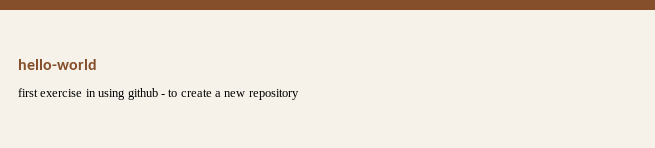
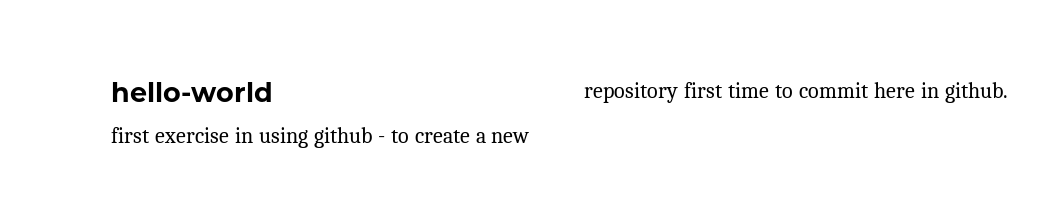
(299, 94) none -> [683,82,1008,103] first time to commit here in github.

